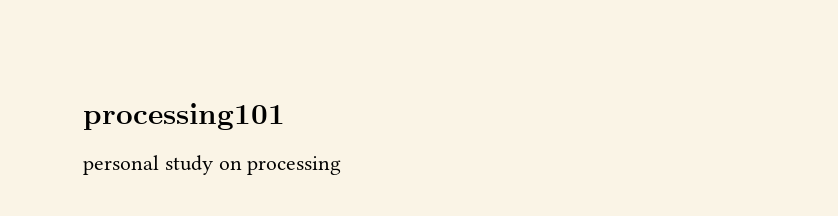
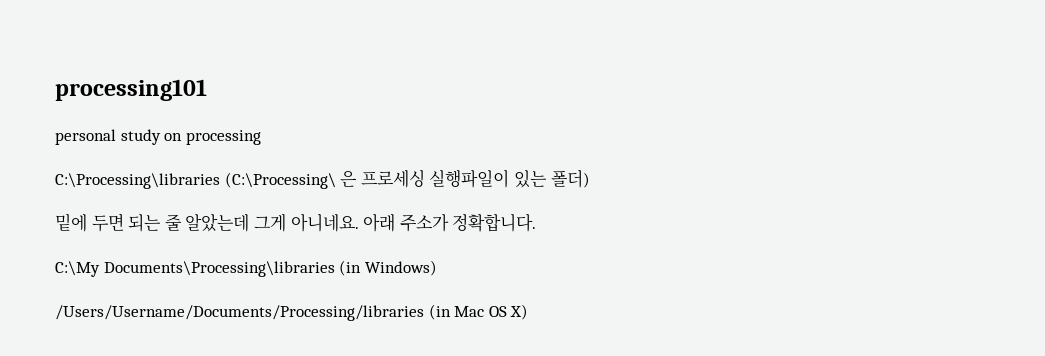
(342, 165) none -> [55,169,590,189] [55,213,537,232] [55,260,437,277] [55,304,529,321] // C:\Processing\libraries (C:\Processing\ 은 프로세싱 실행파일이 있는 폴더) // 밑에 두면 되는 줄 알았는데 그게 아니네요. 아래 주소가 정확합니다. // C:\My Documents\Processing\libraries (in Windows) // /Users/Username/Documents/Processing/libraries (in Mac OS X)

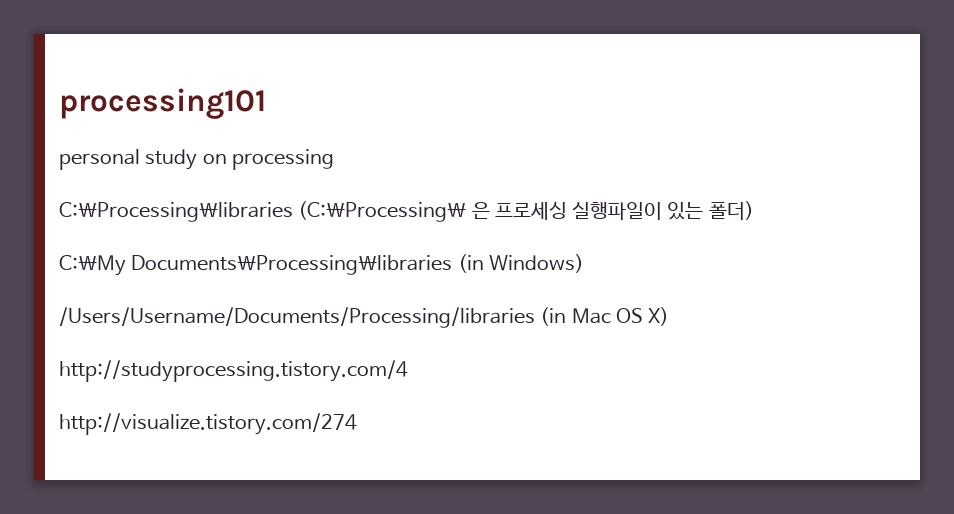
[55,213,537,232] // 밑에 두면 되는 줄 알았는데 그게 아니네요. 아래 주소가 정확합니다. -> (754, 210) none
(529, 312) none -> [59,360,408,382] [59,413,357,435] // http://studyprocessing.tistory.com/4 // http://visualize.tistory.com/274

